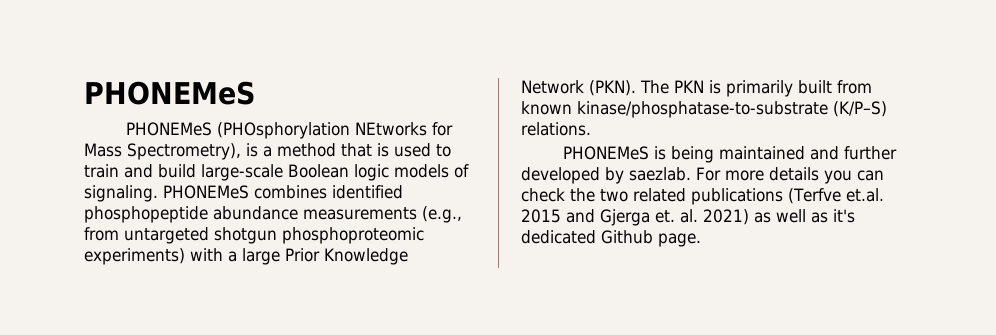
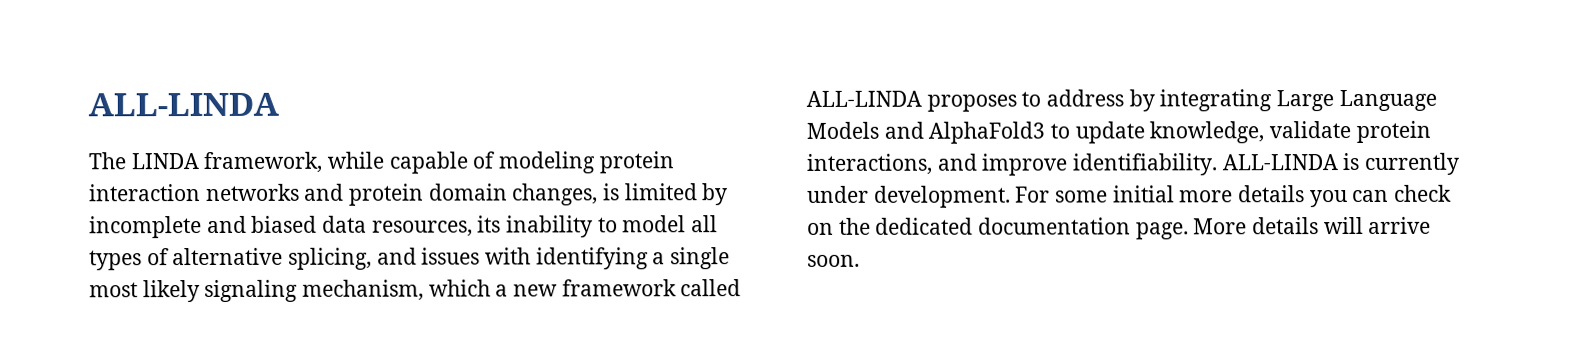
[84,81,255,105] [125,122,453,139] [84,143,451,160] [84,164,469,181] [84,185,403,202] [84,206,462,223] [84,227,424,244] [84,248,408,265] [521,80,872,97] [521,101,887,118] [521,122,591,136] [562,146,897,163] [521,167,721,184] PHONEMeS // PHONEMeS (PHOsphorylation NEtworks for Mass Spectrometry), is a method that is used to train and build large-scale Boolean logic models of signaling. PHONEMeS combines identified phosphopeptide abundance measurements (e.g., from untargeted shotgun phosphoproteomic experiments) with a large Prior Knowledge Network (PKN). The PKN is primarily built from known kinase/phosphatase-to-substrate (K/P–S) relations. // PHONEMeS is being maintained and further developed by saezlab. For -> [88,92,279,117] [88,151,674,174] [89,183,729,206] [89,215,719,239] [89,247,731,271] [89,279,742,303] [806,89,1437,112] [806,120,1431,144] [806,152,1460,176] [807,185,1175,208] ALL-LINDA // The LINDA framework, while capable of modeling protein interaction networks and protein domain changes, is limited by incomplete and biased data resources, its inability to model all types of alternative splicing, and issues with identifying a single most likely signaling mechanism, which a new framework called ALL-LINDA proposes to address by integrating Large Language Models and AlphaFold3 to update knowledge, validate protein interactions, and improve identifiability. ALL-LINDA is currently under development. For some initial
[570,188,884,205] [521,209,855,226] [521,230,701,247] the two related publications (Terfve et.al. 2015 and Gjerga et. al. 2021) as well as it's dedicated Github page. -> [807,216,1432,240] [807,254,860,267] on the dedicated documentation page. More details will arrive soon.

